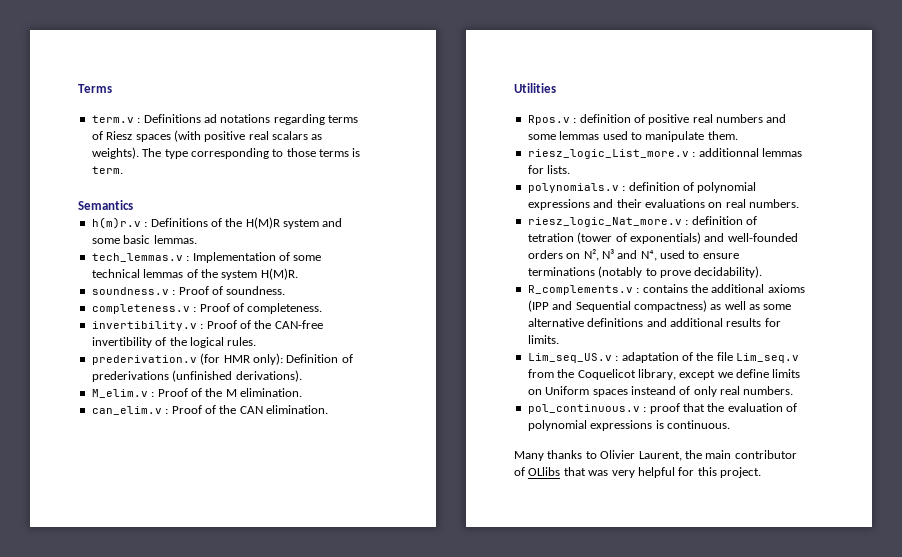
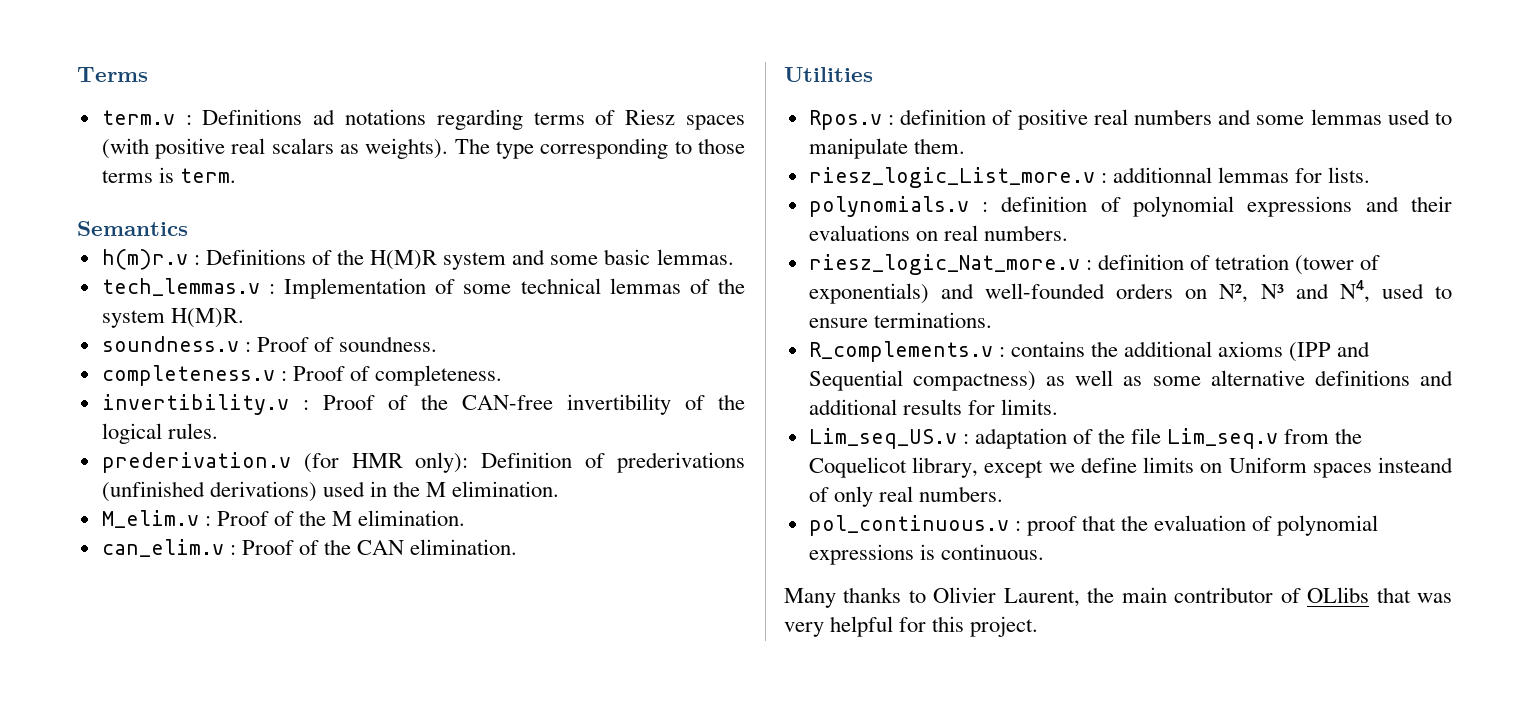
[235,370,302,382] derivations). -> [209,481,560,502] derivations) used in the M elimination.
[527,266,763,278] terminations (notably to prove decidability). -> [873,312,992,328] terminations.

